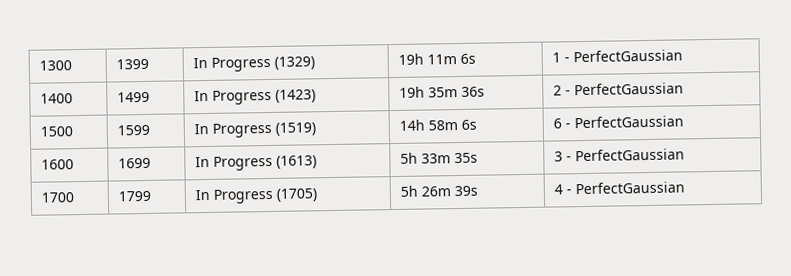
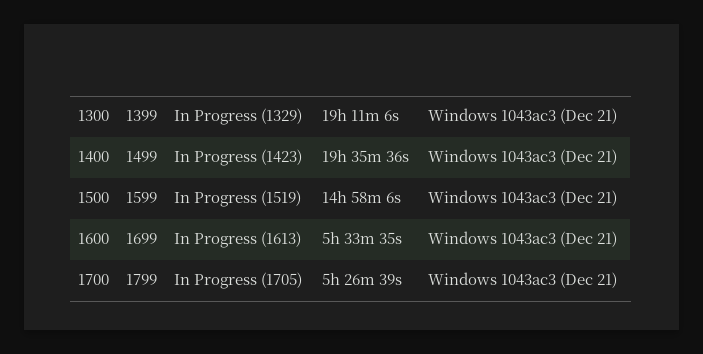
[552,49,684,63] 1 - PerfectGaussian -> [428,108,618,124] Windows 1043ac3 (Dec 21)
[553,82,685,96] 2 - PerfectGaussian -> [428,149,618,165] Windows 1043ac3 (Dec 21)
[553,115,685,129] 6 - PerfectGaussian -> [428,190,618,206] Windows 1043ac3 (Dec 21)
[554,148,686,162] 3 - PerfectGaussian -> [428,231,618,247] Windows 1043ac3 (Dec 21)
[554,181,686,195] 4 - PerfectGaussian -> [428,272,618,288] Windows 1043ac3 (Dec 21)

